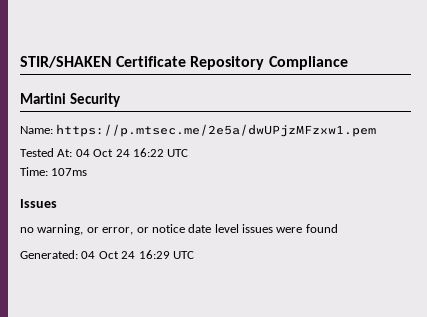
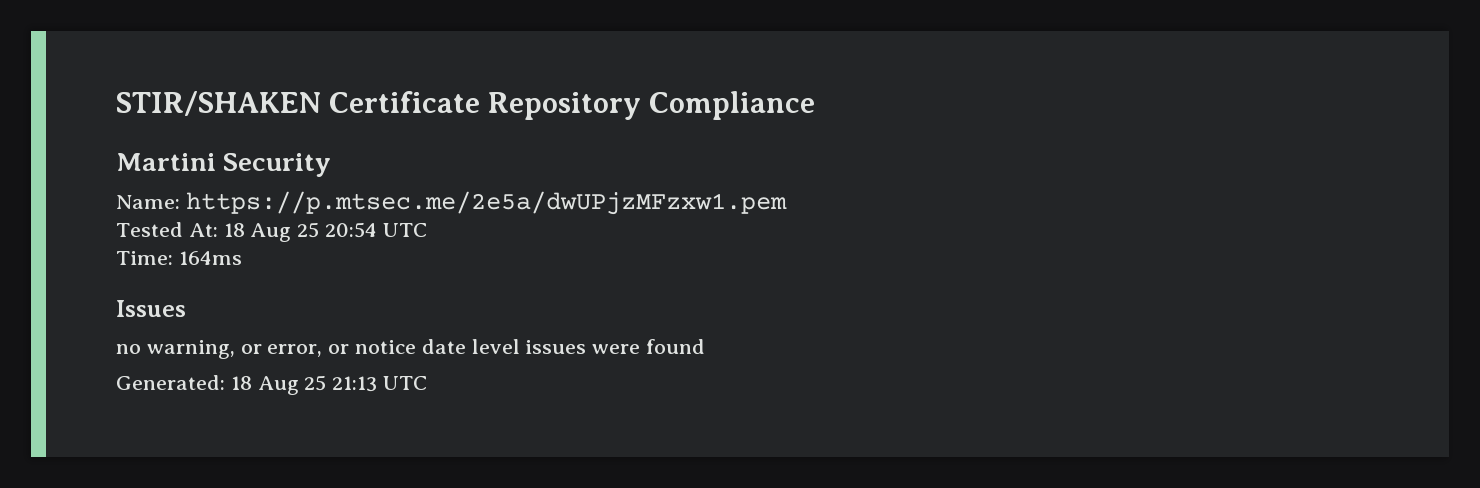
[75,148,164,157] 04 Oct 24 16:22 -> [223,222,378,242] 18 Aug 25 20:54
[51,168,88,176] 107ms -> [178,251,242,265] 164ms
[81,250,170,259] 04 Oct 24 16:29 -> [230,375,378,395] 18 Aug 25 21:13

